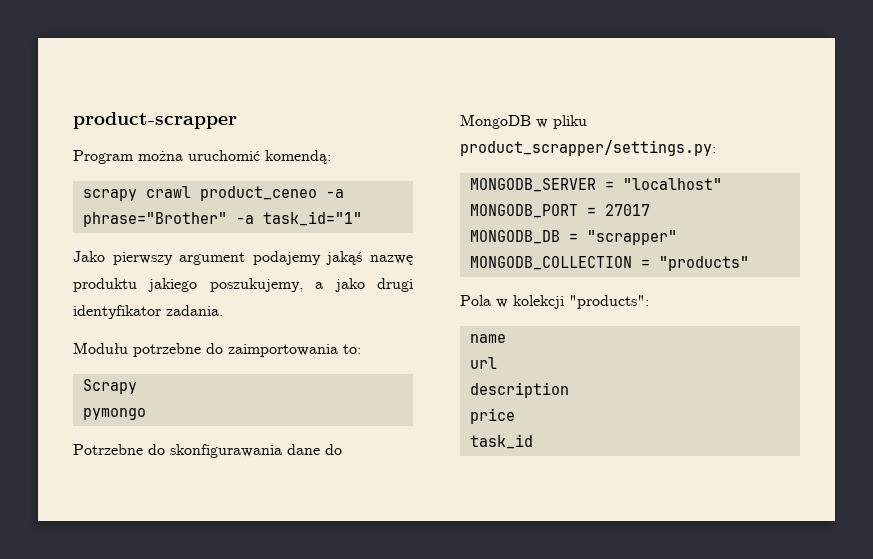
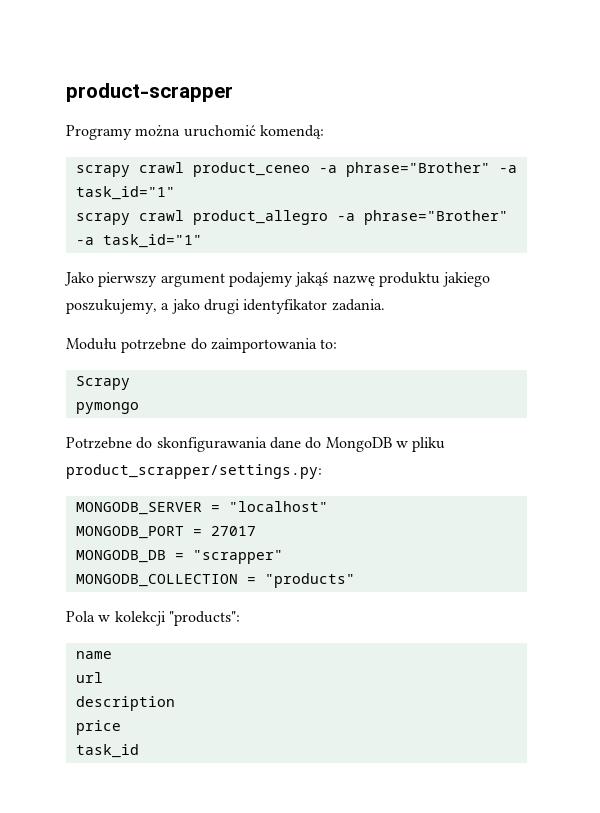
[73,150,134,164] Program -> [66,125,132,140] Programy
(362, 218) none -> [75,210,508,225] [75,234,202,248] // scrapy crawl product_allegro -a phrase="Brother" -a task_id="1"

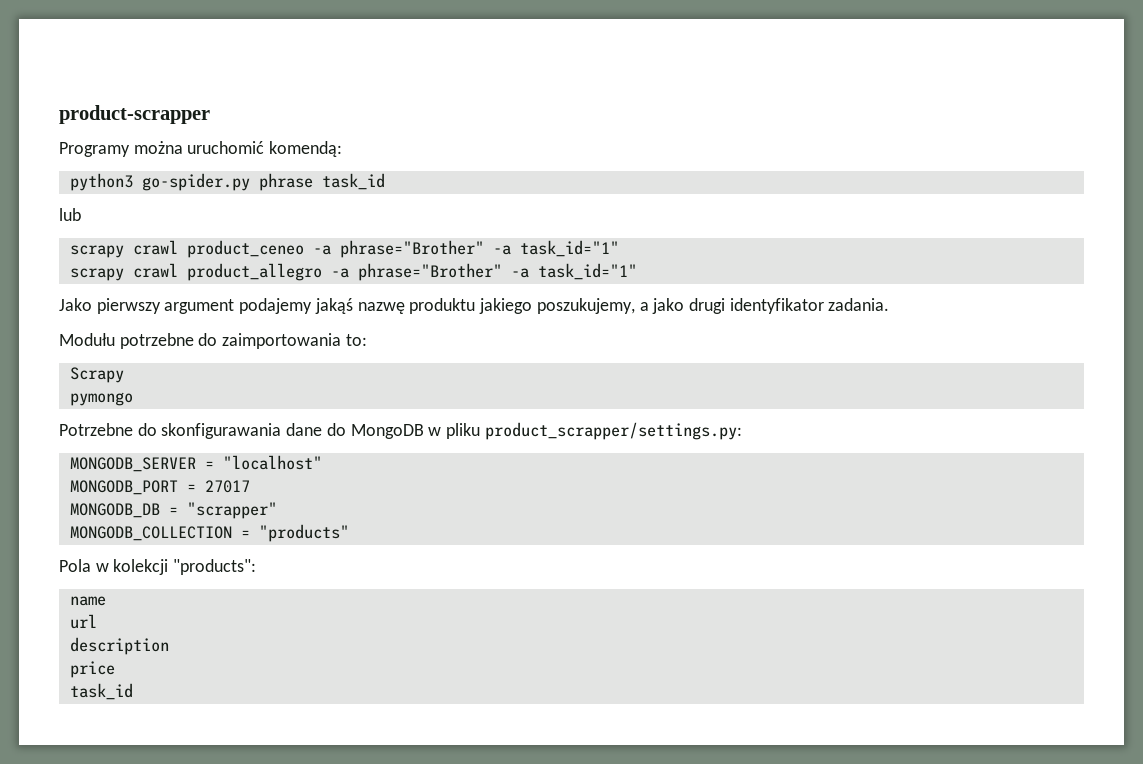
(324, 132) none -> [69,173,385,191] [59,208,81,221] // python3 go-spider.py phrase task_id // lub

